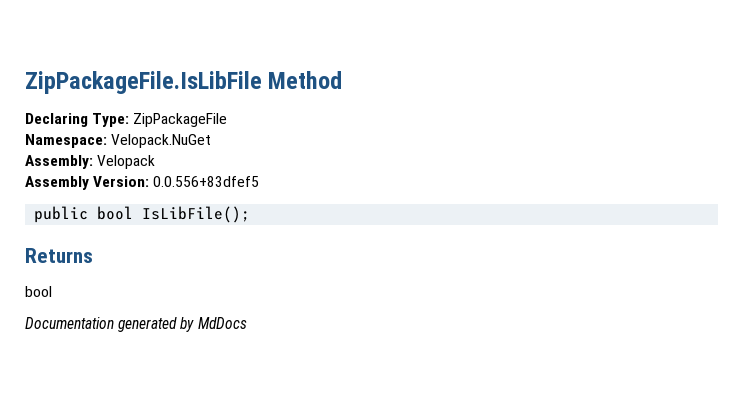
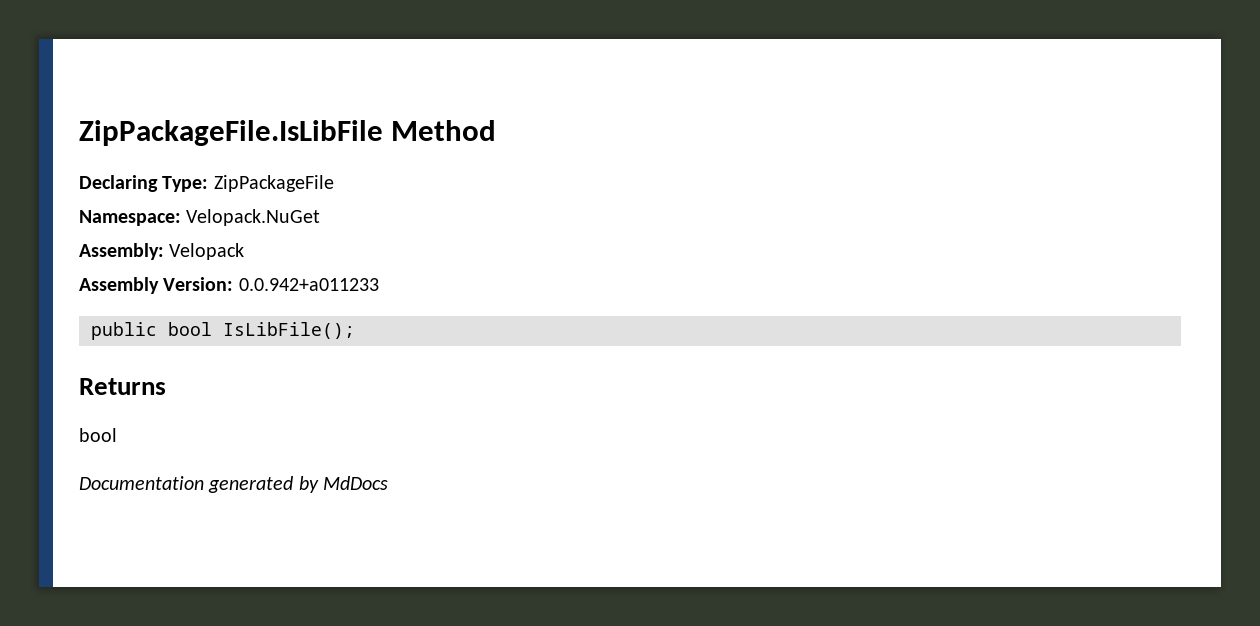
[153,176,260,187] 0.0.556+83dfef5 -> [238,278,379,291] 0.0.942+a011233

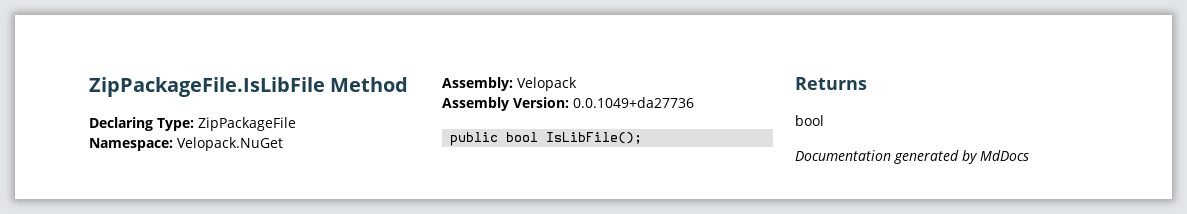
[238,278,379,291] 0.0.942+a011233 -> [573,97,694,108] 0.0.1049+da27736

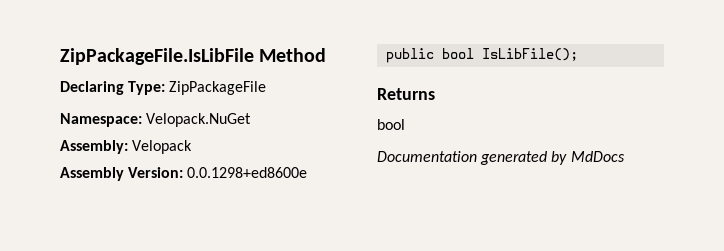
[573,97,694,108] 0.0.1049+da27736 -> [187,167,308,178] 0.0.1298+ed8600e

